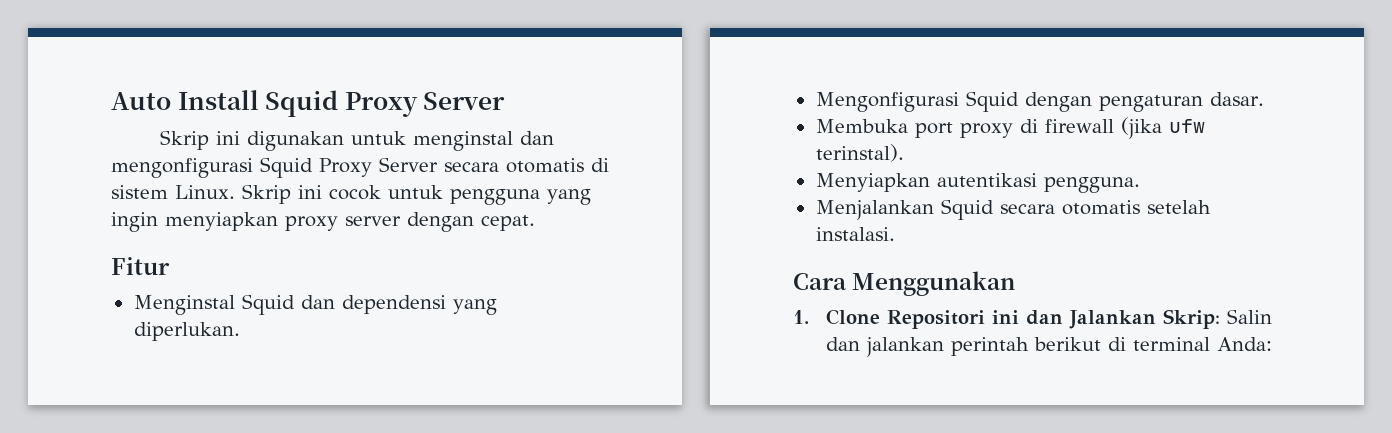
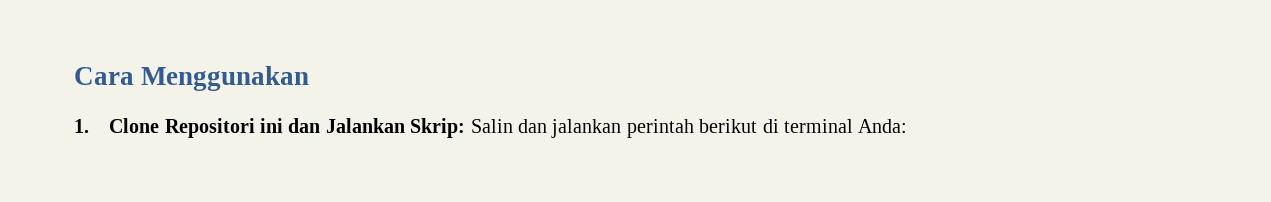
[111,90,506,117] [160,130,555,151] [111,157,609,178] [111,184,591,205] [111,212,535,232] [111,257,170,275] [133,294,497,315] [133,322,240,341] [815,91,1264,112] [815,117,1205,139] [815,144,904,162] [815,173,1140,193] [815,199,1211,220] [815,227,895,241] Auto Install Squid Proxy Server // Skrip ini digunakan untuk menginstal dan mengonfigurasi Squid Proxy Server secara otomatis di sistem Linux. Skrip ini cocok untuk pengguna yang ingin menyiapkan proxy server dengan cepat. // Fitur // Menginstal Squid dan dependensi yang diperlukan. // Mengonfigurasi Squid dengan pengaturan dasar. // Membuka port proxy di firewall (jika ufw terinstal). // Menyiapkan autentikasi pengguna. // Menjalankan Squid secara otomatis setelah instalasi. // -> (74, 76) none

